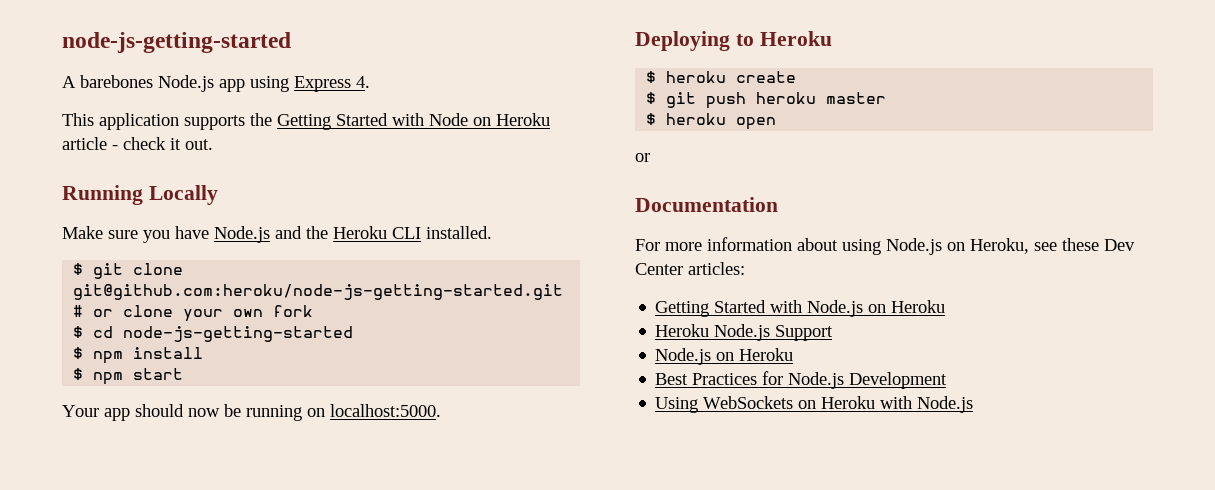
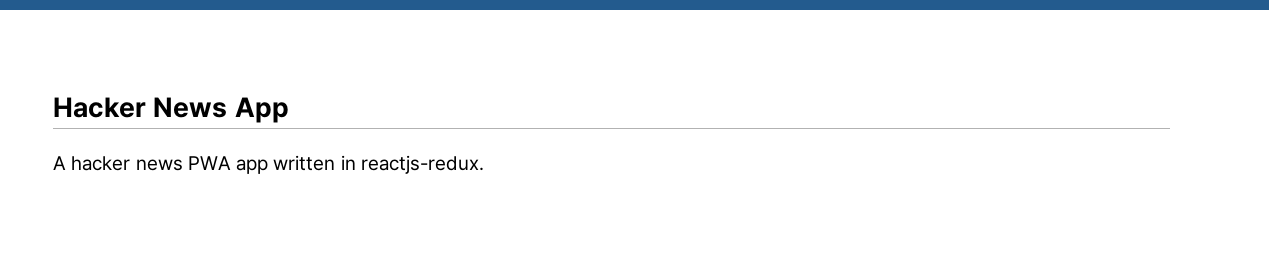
[62,32,291,53] [62,75,370,92] [62,113,550,130] [62,137,213,150] [62,185,218,205] [62,226,492,243] [73,263,184,279] [73,284,564,300] [73,305,314,322] [73,326,354,342] [73,347,204,364] [73,368,184,385] [62,404,441,421] [635,31,832,51] [646,71,797,83] [646,92,887,109] [646,113,777,130] [635,153,650,162] [635,197,778,212] [635,237,1135,255] [635,262,745,275] [655,300,946,317] [655,324,834,341] [655,348,794,365] [655,371,948,389] [655,396,974,413] node-js-getting-started // A barebones Node.js app using Express 4. // This application supports the Getting Started with Node on Heroku article - check it out. // Running Locally // Make sure you have Node.js and the Heroku CLI installed. // $ git clone git@github.com:heroku/node-js-getting-started.git # or clone your own fork // $ cd node-js-getting-started // $ npm install // $ npm start // Your app should now be running on localhost:5000. // Deploying to Heroku // $ heroku create // $ git push heroku master // $ heroku open // or // Documentation // For more information about using Node.js on Heroku, see these Dev Center articles: // Getting Started with Node.js on Heroku // Heroku Node.js Support // Node.js on Heroku // Best Practices for Node.js Development // Using WebSockets on Heroku with Node.js -> [53,97,289,123] [53,155,484,174] Hacker News App // A hacker news PWA app written in reactjs-redux.

